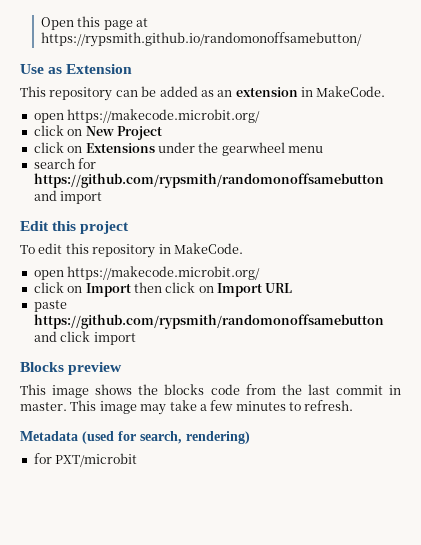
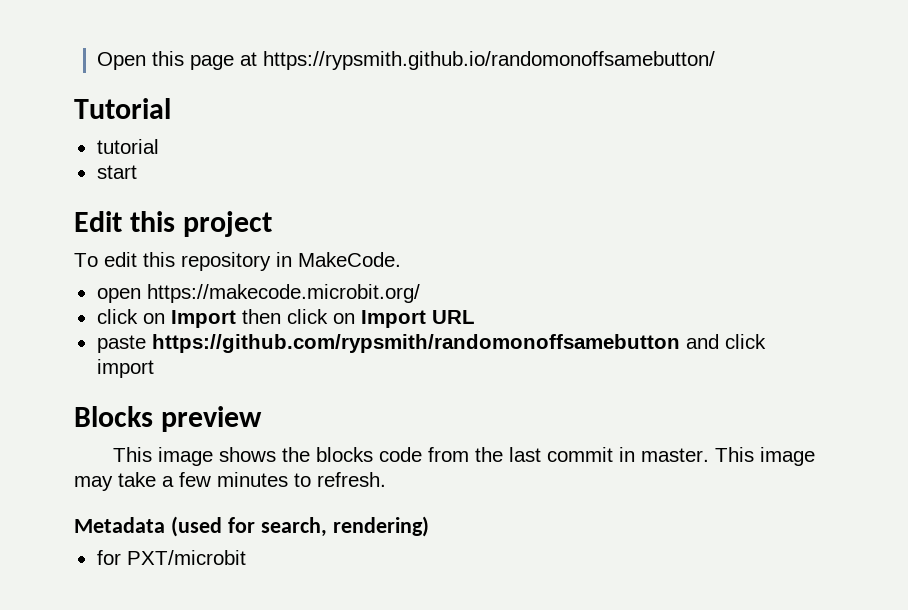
[20,64,133,74] [20,86,386,101] [33,109,261,123] [33,125,162,140] [33,142,323,156] [33,158,97,169] [33,173,384,188] [33,190,103,204] Use as Extension // This repository can be added as an extension in MakeCode. // open https://makecode.microbit.org/ // click on New Project // click on Extensions under the gearwheel menu // search for https://github.com/rypsmith/randomonoffsamebutton and import -> [74,98,171,119] [96,139,159,154] [96,165,137,179] Tutorial // tutorial // start

